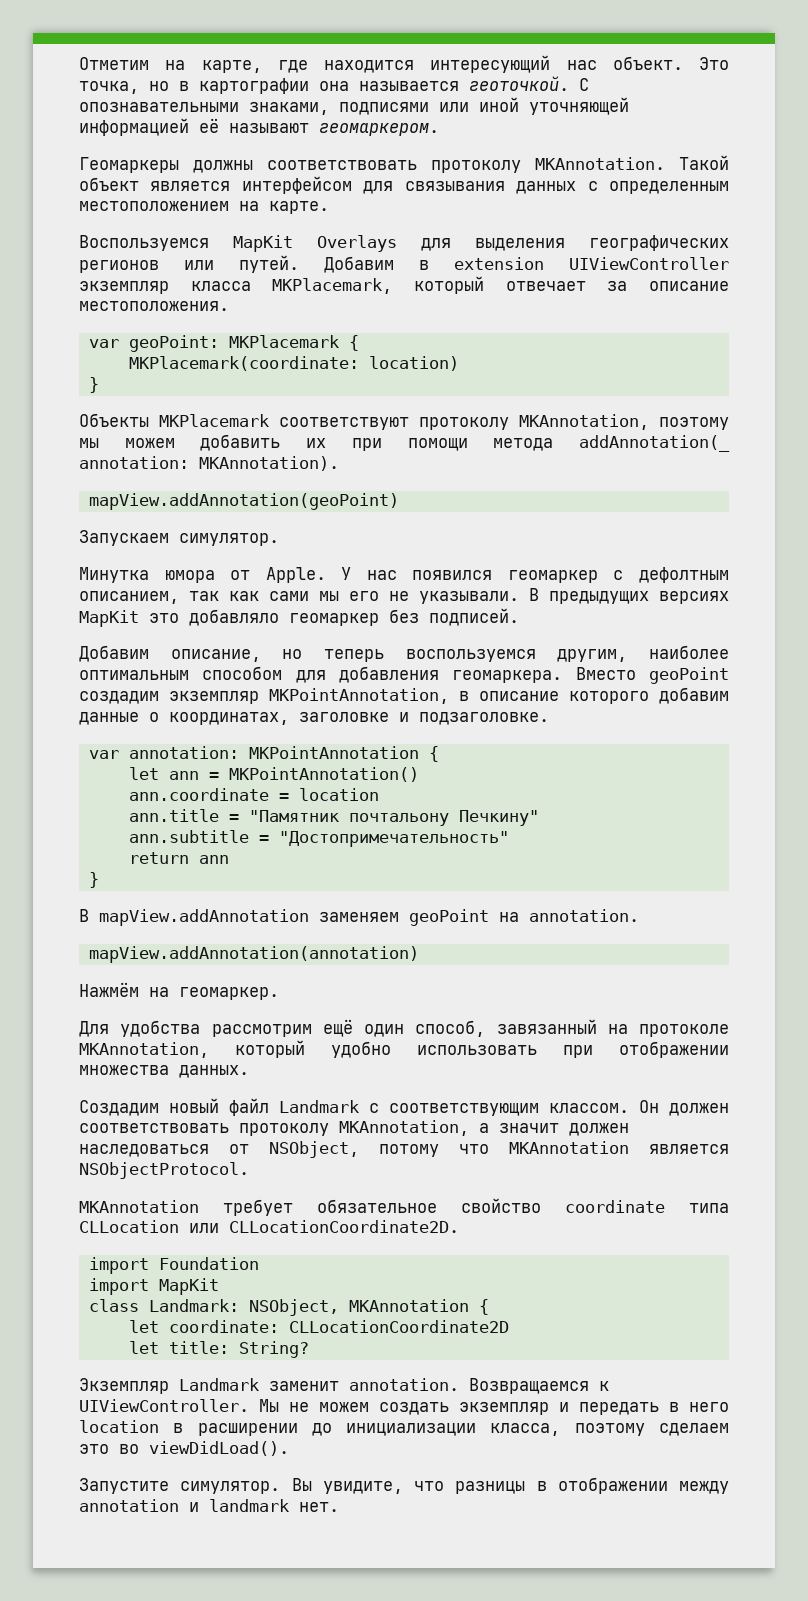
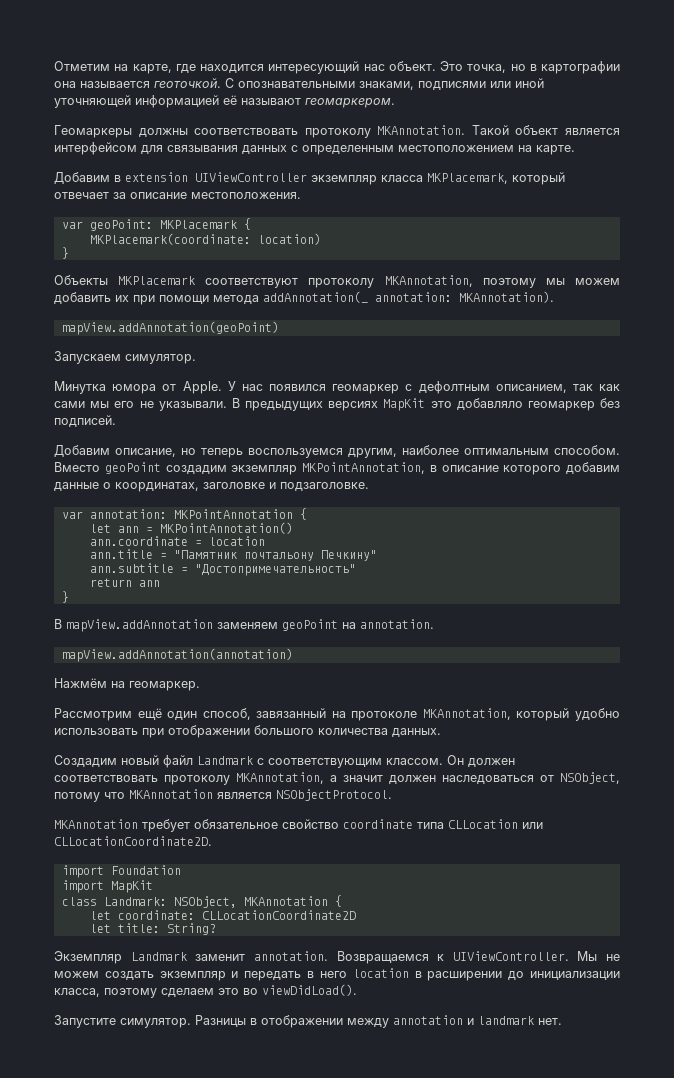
[79,235,729,252] [79,255,299,273] Воспользуемся MapKit Overlays для выделения географических регионов или путей. -> (575, 150) none
[202,666,563,683] способом для добавления геомаркера. -> [554,445,620,455] способом.
[79,1020,312,1037] Для удобства рассмотрим -> [54,708,132,721] Рассмотрим
[79,1065,169,1075] множества -> [254,725,388,735] большого количества
[291,1478,526,1494] Вы увидите, что разницы -> [195,1015,246,1027] Разницы

